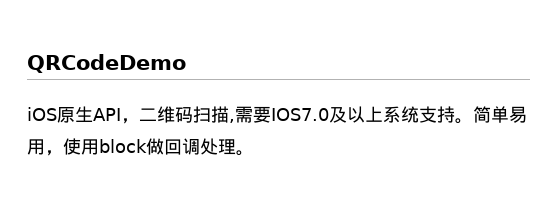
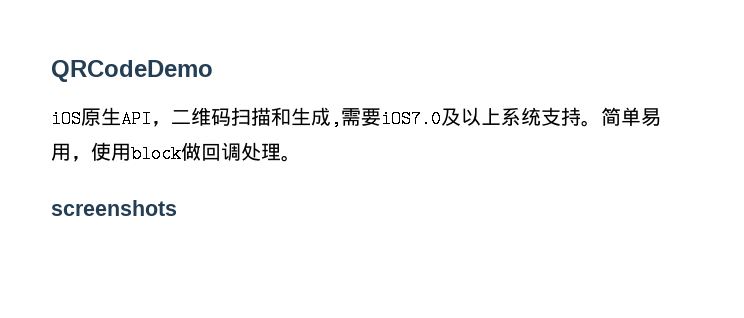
(229, 114) none -> [271,107,331,126] 和生成
[271,108,329,121] IOS7.0 -> [381,110,441,128] iOS7.0
(254, 153) none -> [51,200,177,216] // screenshots

